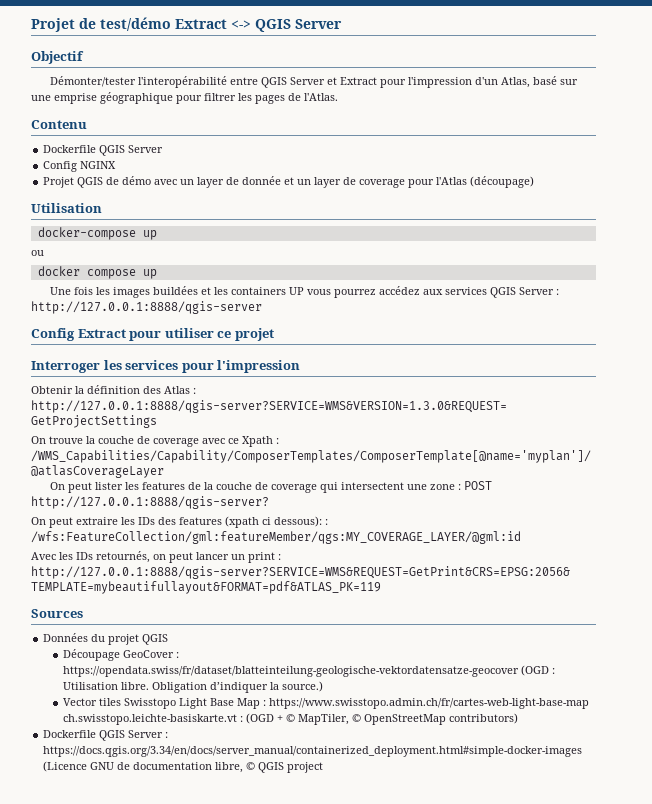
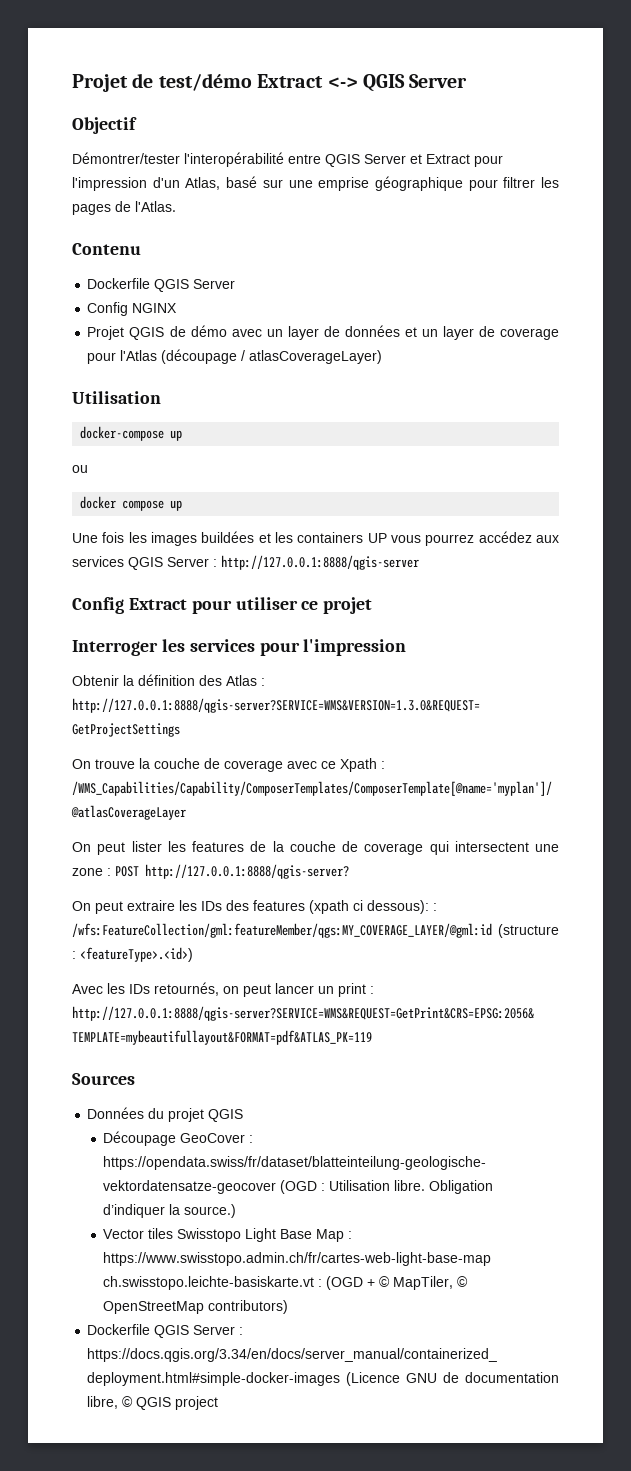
[50,76,137,87] Démonter/tester -> [72,152,180,164] Démontrer/tester
[242,176,282,185] donnée -> [344,325,400,337] données
[470,176,535,188] (découpage) -> [161,349,383,364] (découpage / atlasCoverageLayer)
(521, 537) none -> [498,924,559,938] [72,947,193,962] (structure : <featureType>.<id>)

